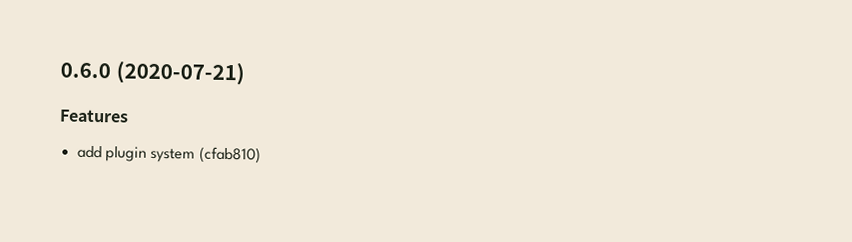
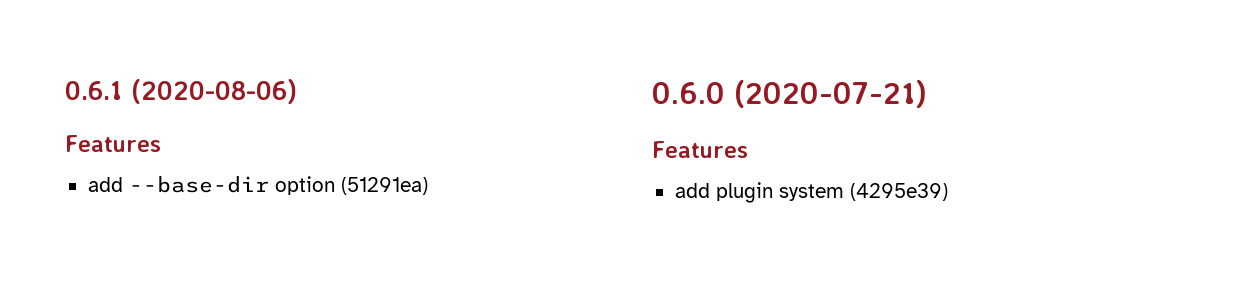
(60, 70) none -> [65,79,297,104] [65,135,161,152] [87,176,428,195] 0.6.1 (2020-08-06) // Features // add --base-dir option (51291ea) //
[198,146,261,164] (cfab810) -> [849,183,948,201] (4295e39)

